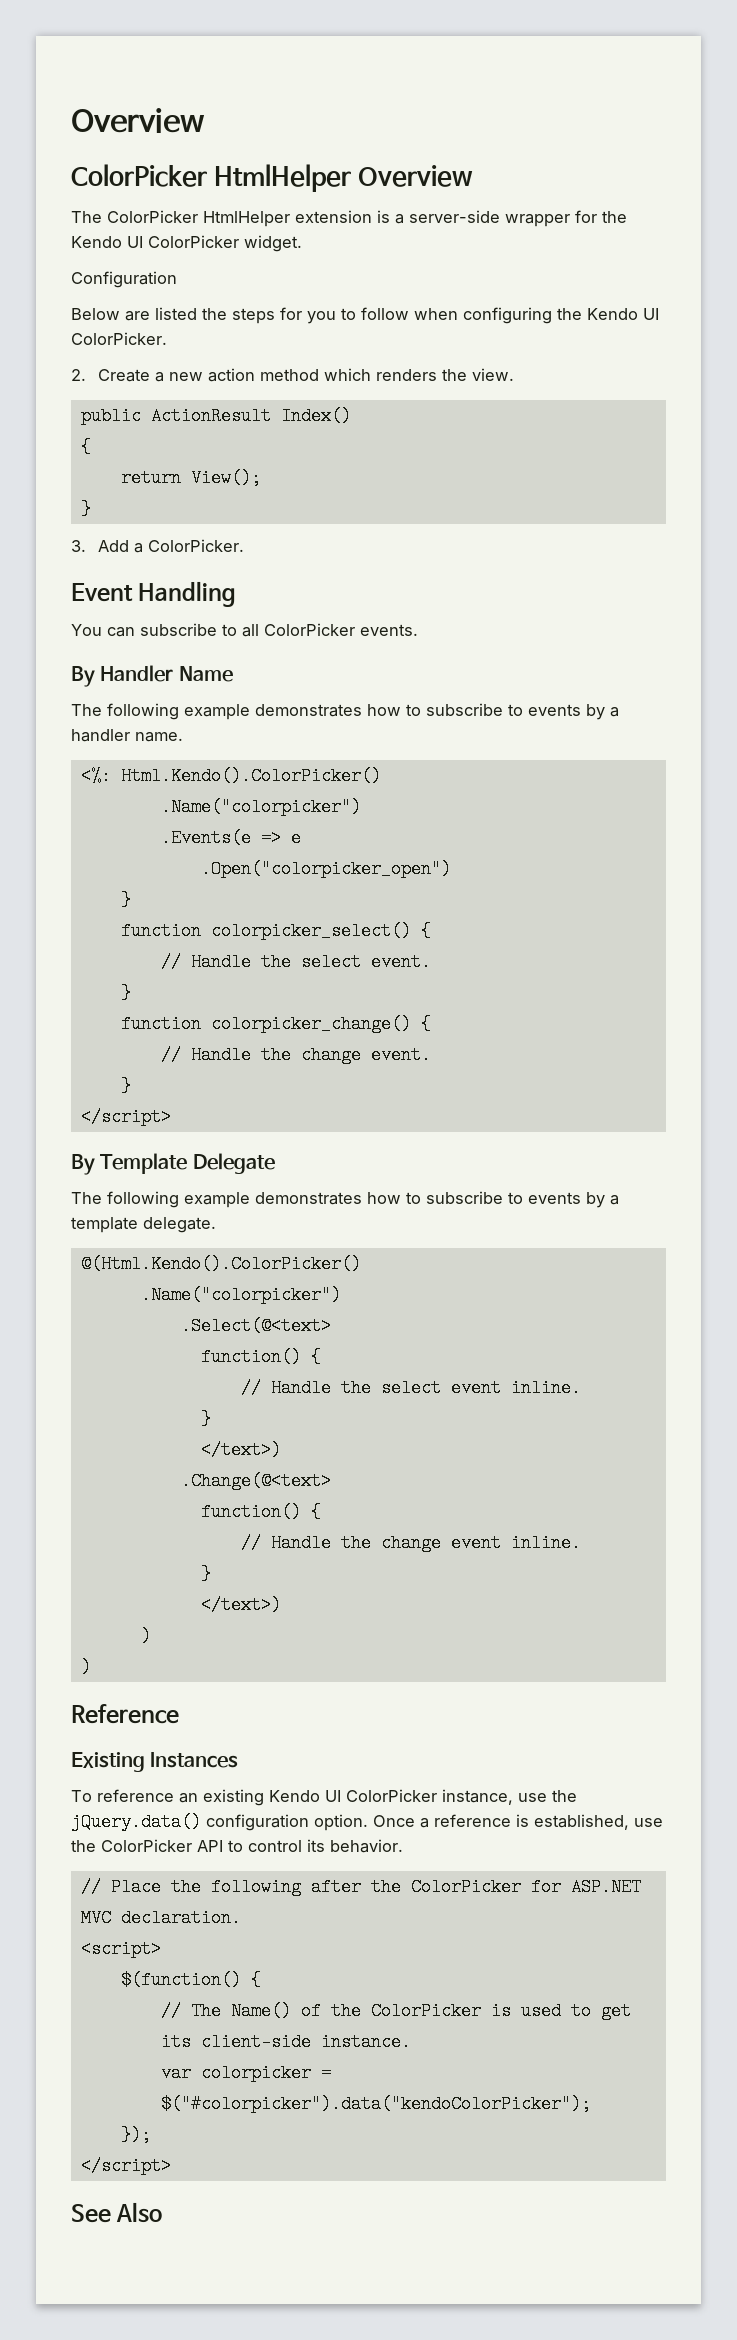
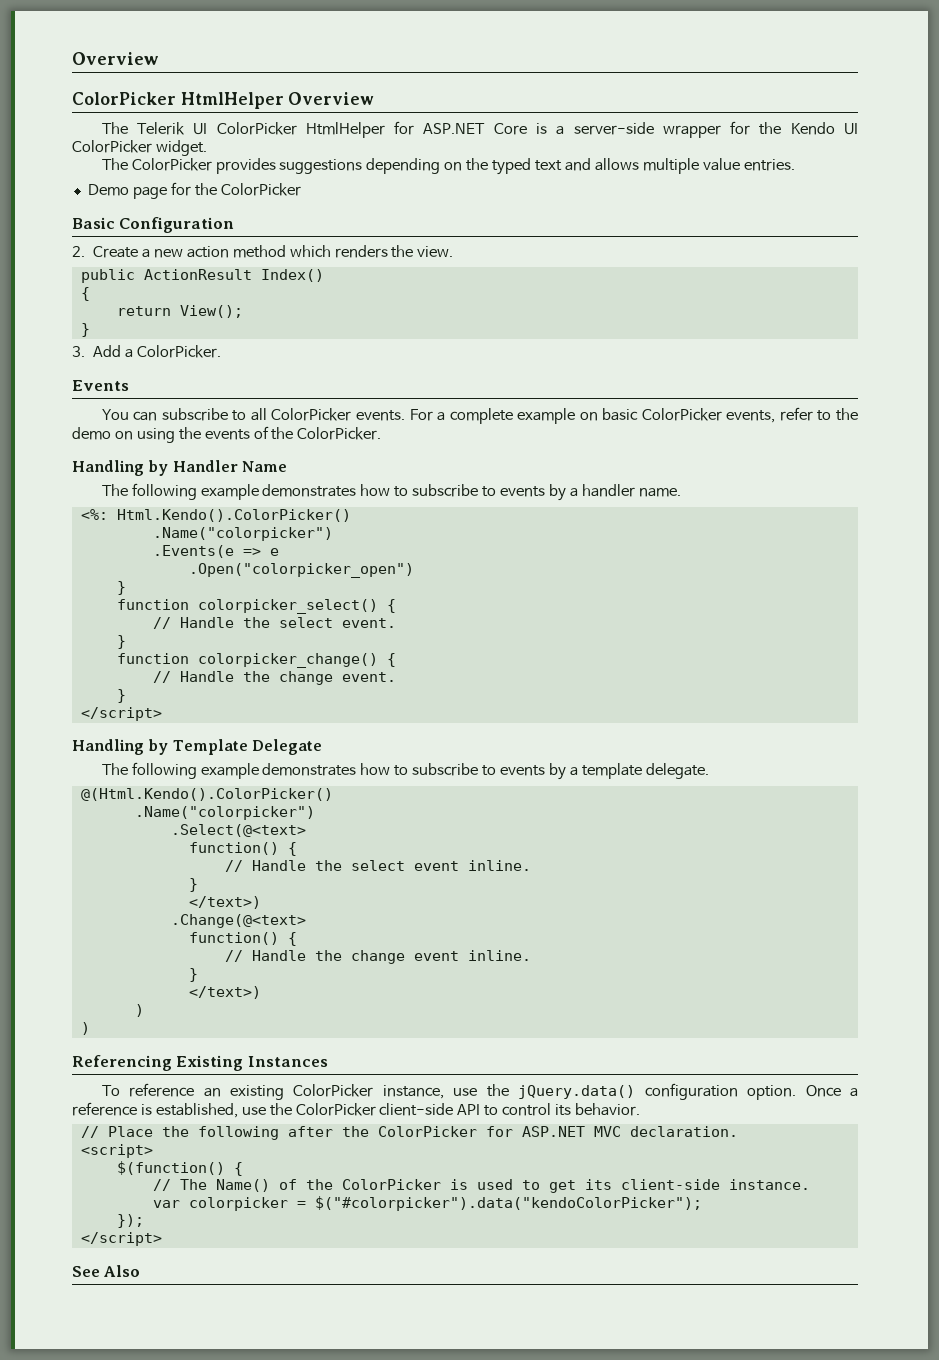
[107,210,372,227] ColorPicker HtmlHelper extension -> [136,121,527,138] Telerik UI ColorPicker HtmlHelper for ASP.NET Core
[71,271,177,288] [71,307,659,324] [71,332,167,345] Configuration // Below are listed the steps for you to follow when configuring the Kendo UI ColorPicker. -> [101,158,795,175] [87,182,301,199] [72,217,235,233] The ColorPicker provides suggestions depending on the typed text and allows multiple value entries. // Demo page for the ColorPicker // Basic Configuration
[71,581,237,607] Event Handling -> [72,380,129,391] Events
[71,666,95,687] // By -> [409,407,859,424] [72,426,382,443] [72,460,169,476] For a complete example on basic ColorPicker events, refer to the demo on using the events of the ColorPicker. // Handling by
[71,1154,95,1175] By -> [72,739,169,755] Handling by
[71,1704,179,1724] Reference // -> [72,1055,172,1071] Referencing
[269,1790,341,1802] Kendo UI -> (284, 1092) none
(192, 1845) none -> [379,1103,454,1116] client-side

